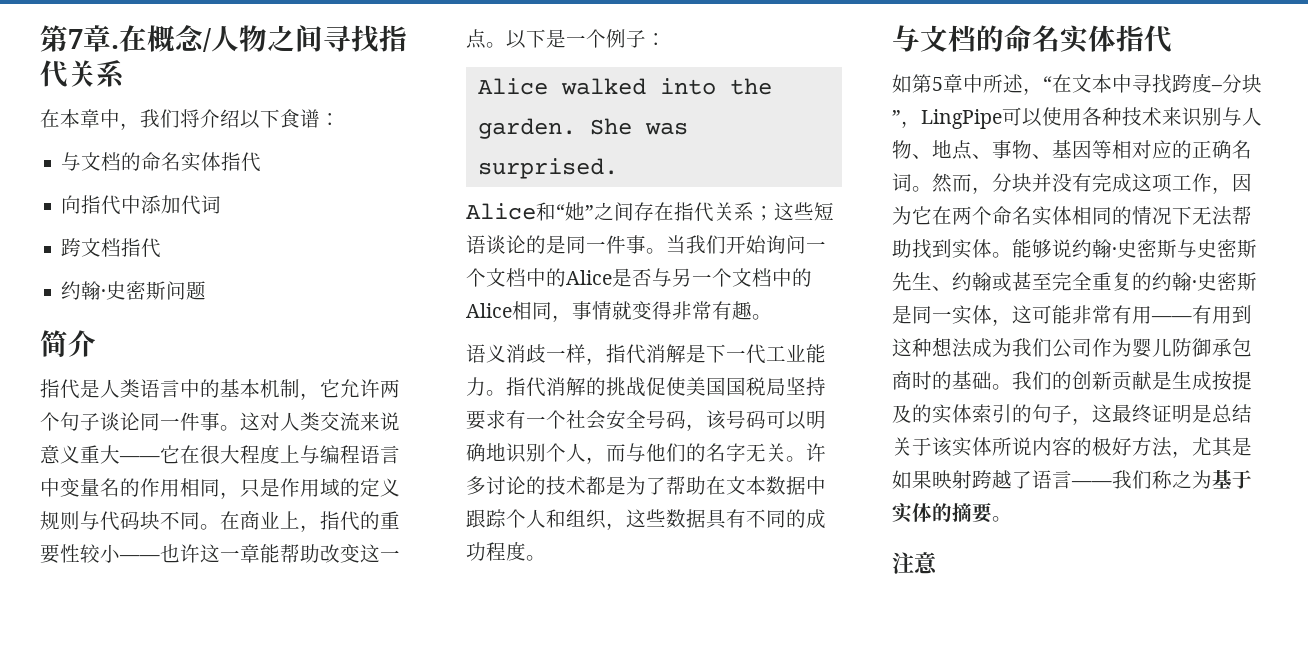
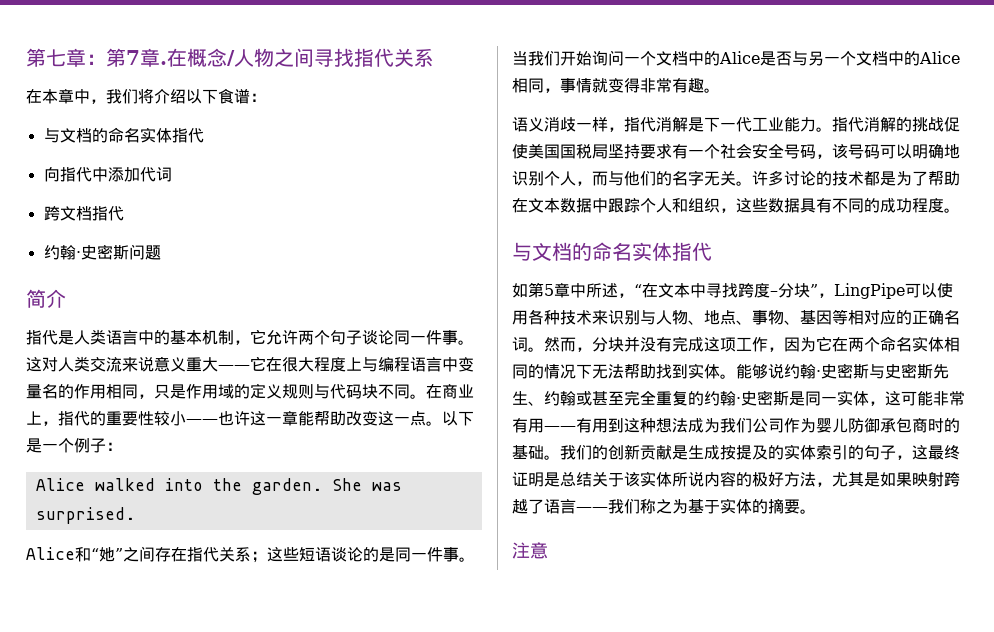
[40,25,68,52] 第 -> [26,48,126,67] 第七章：第

